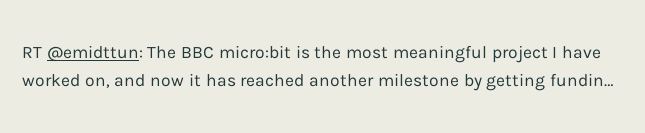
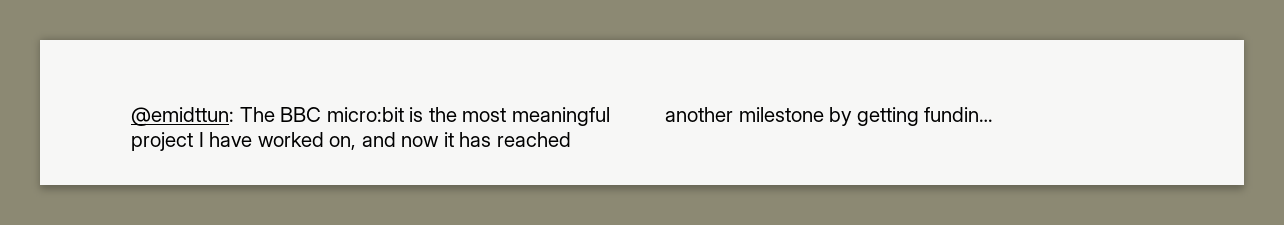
[22,47,42,58] RT -> (131, 116) none

